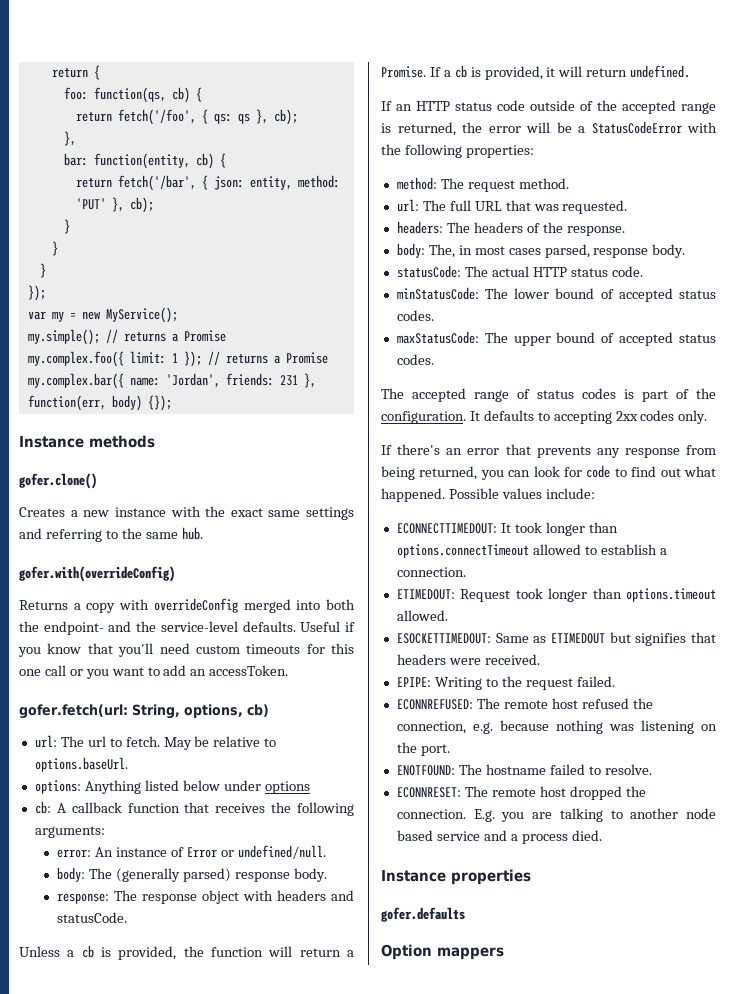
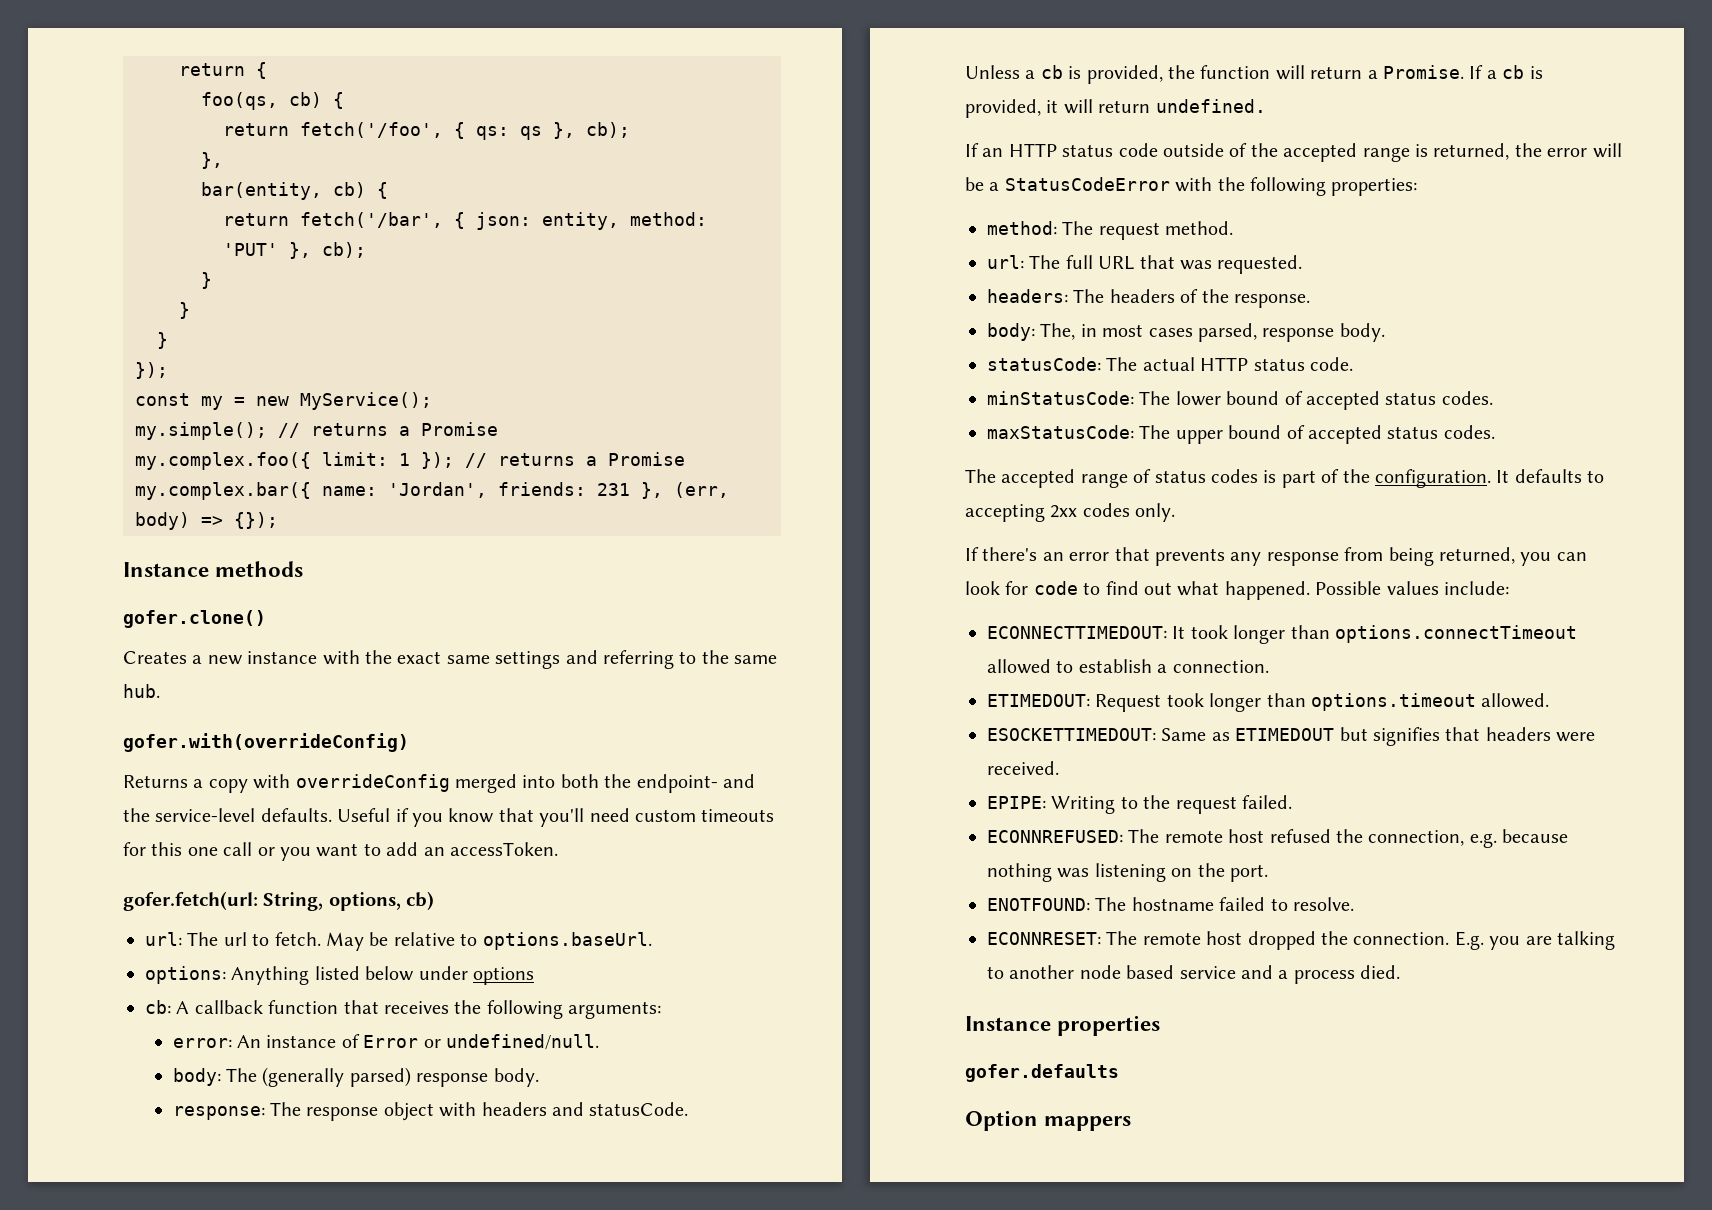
[63,87,166,103] foo: function(qs, -> [201,92,278,110] foo(qs,
[63,153,190,169] bar: function(entity, -> [201,182,322,200] bar(entity,
[27,311,46,320] var -> [135,393,190,406] const
[27,395,142,411] function(err, body) -> [674,482,729,498] [135,512,223,530] (err, body) =>

